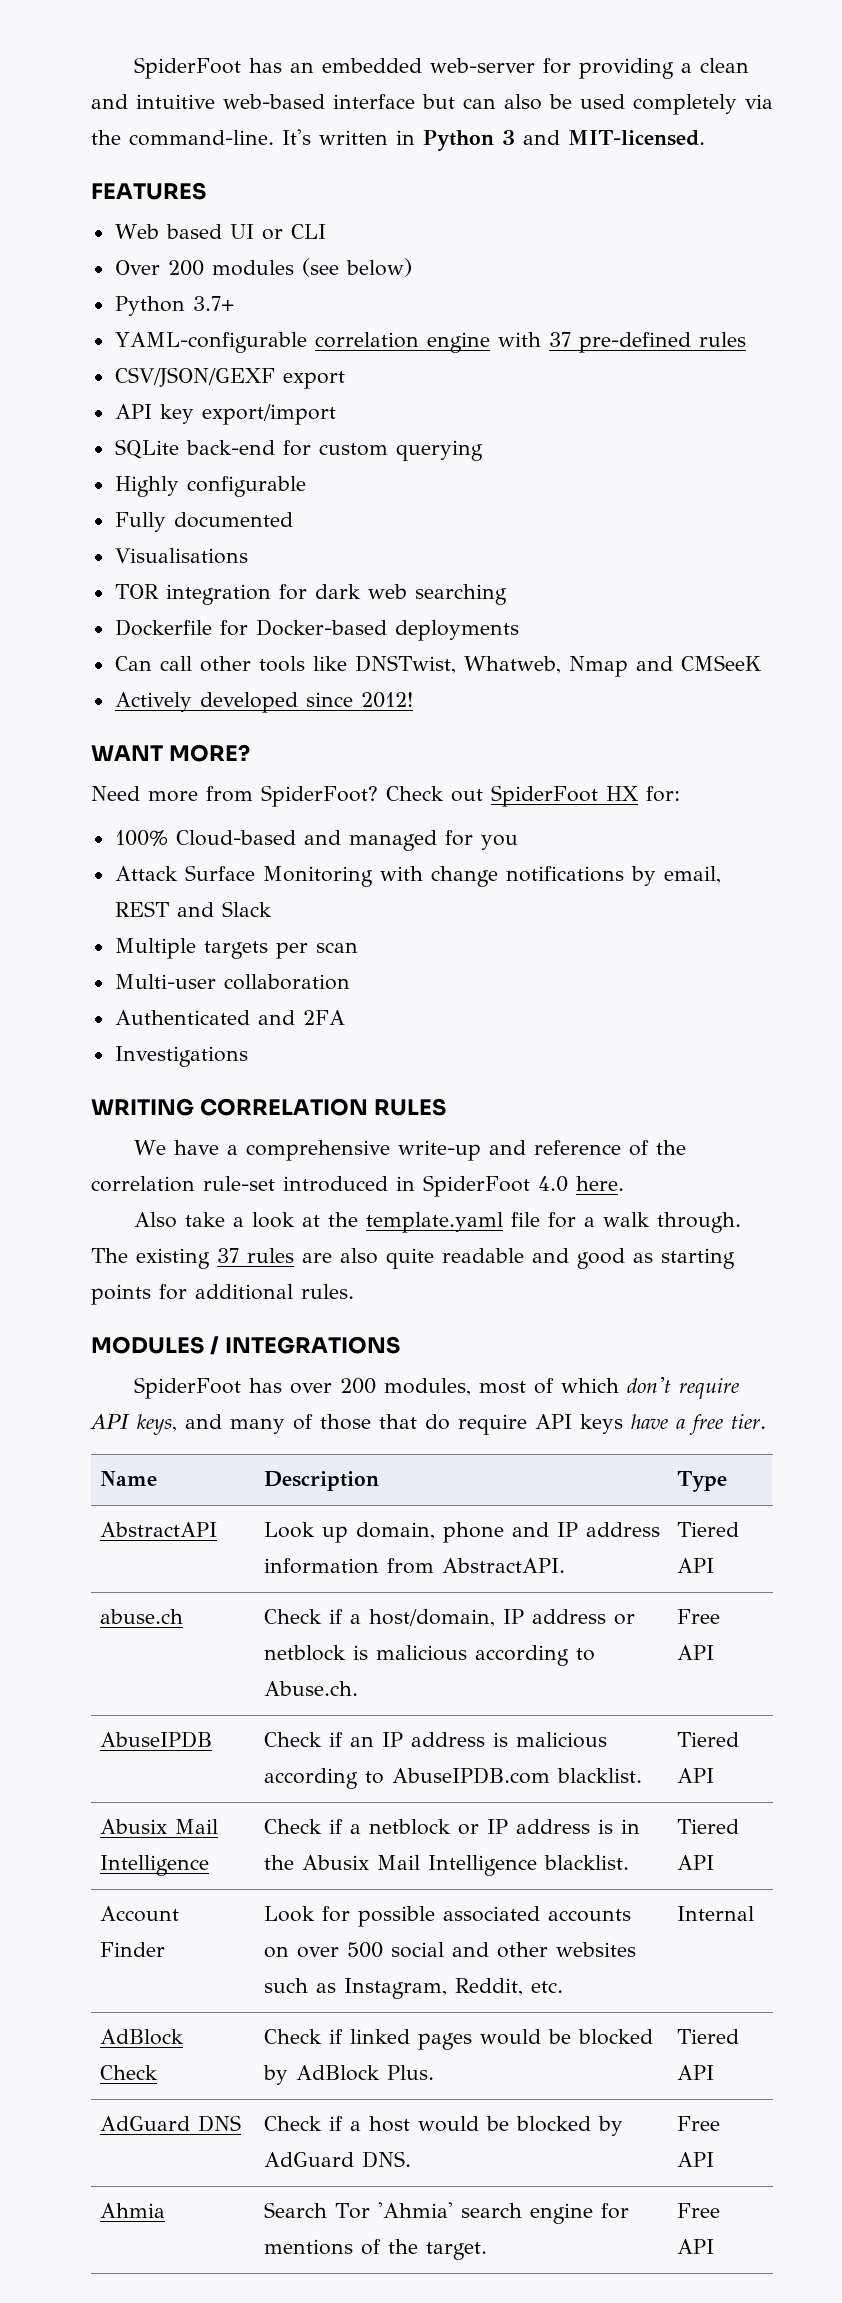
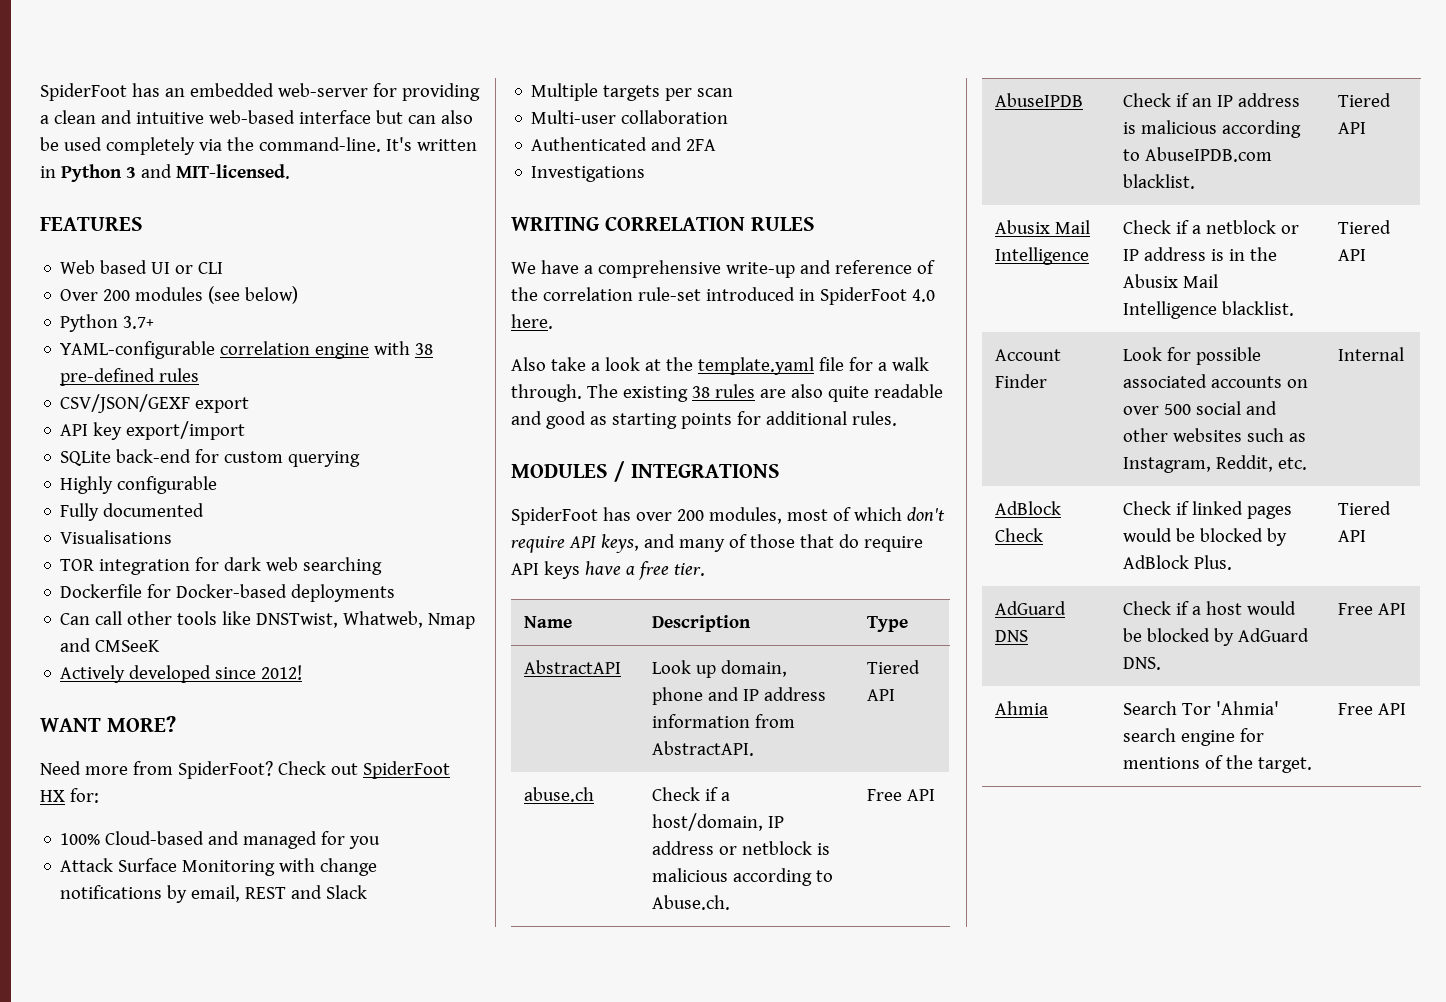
[548,332,571,347] 37 -> [415,343,434,355] 38
[217,1248,239,1263] 37 -> [691,386,710,398] 38

